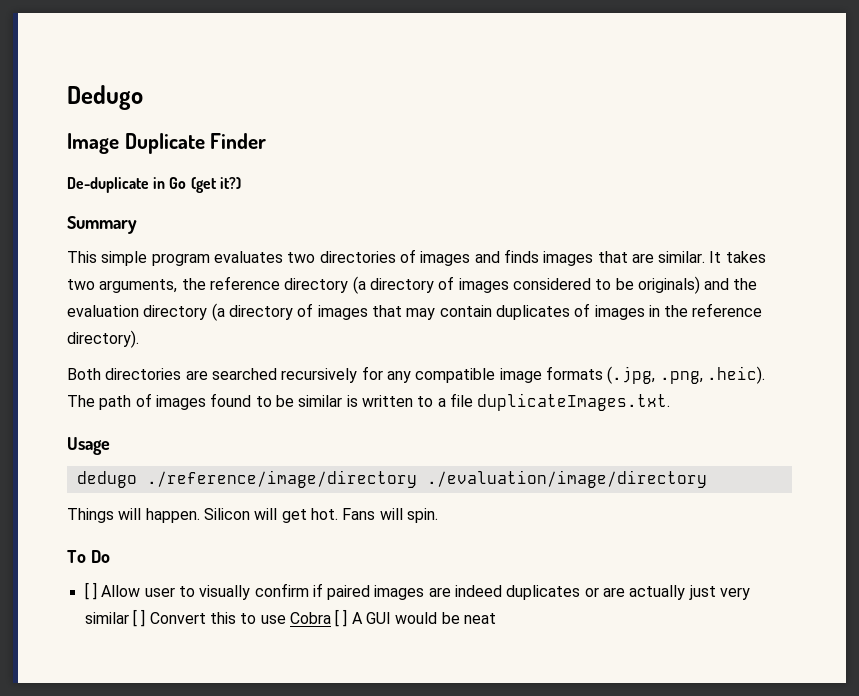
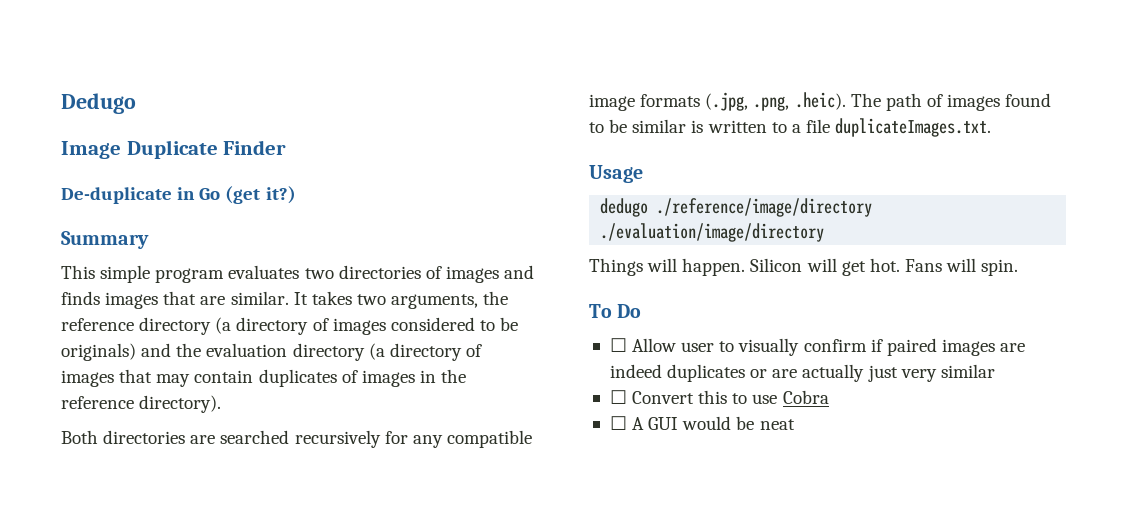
[84,582,97,600] [ ] -> [609,338,627,352] ☐
[132,609,146,627] [ ] -> [609,390,627,404] // ☐
[335,609,348,627] [ ] -> [609,416,627,430] // ☐

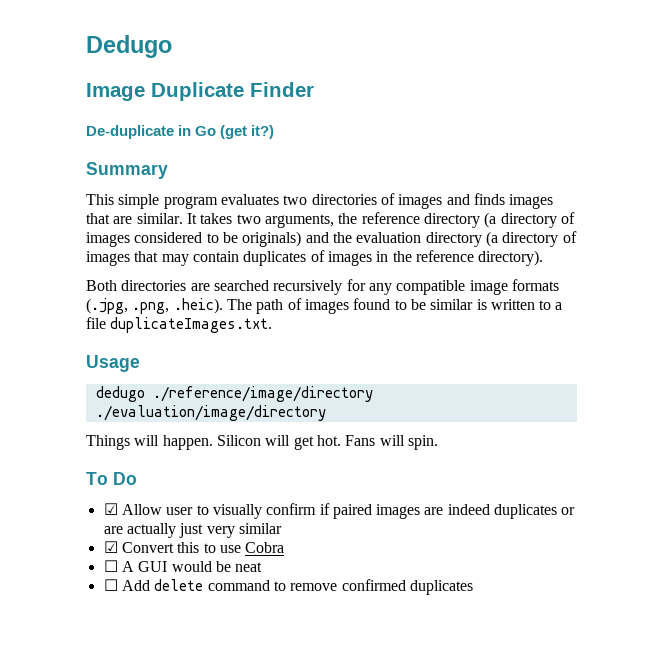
[609,338,627,352] ☐ -> [103,503,118,515] ☑
[609,390,627,404] ☐ -> [103,541,118,553] ☑
(795, 424) none -> [103,579,473,595] // ☐ Add delete command to remove confirmed duplicates

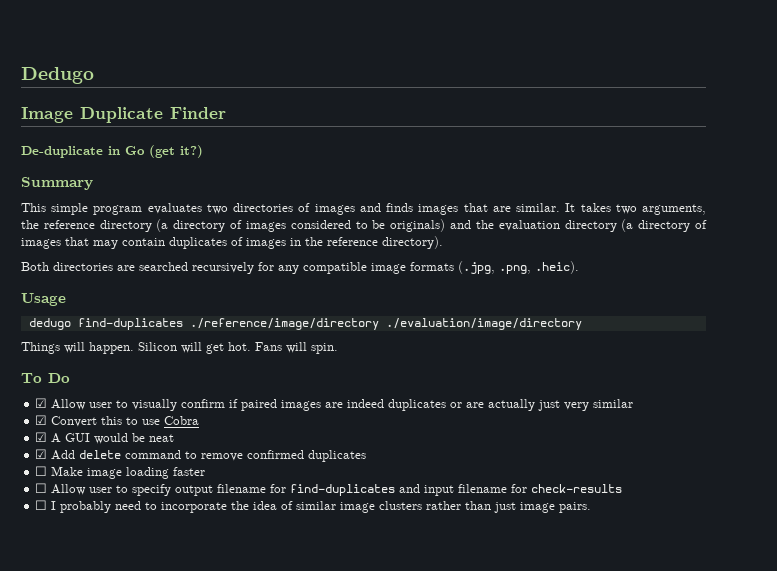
[226,298,563,314] [86,317,273,333] The path of images found to be similar is written to a file duplicateImages.txt. -> (579, 267) none
(145, 394) none -> [77,318,183,330] find-duplicates
[103,560,118,572] ☐ -> [35,432,48,442] ☑
[103,579,118,591] ☐ -> [35,449,48,459] ☑
(473, 587) none -> [35,466,206,479] [35,483,623,496] [35,500,592,513] // ☐ Make image loading faster // ☐ Allow user to specify output filename for find-duplicates and input filename for check-results // ☐ I probably need to incorporate the idea of similar image clusters rather than just image pairs.

